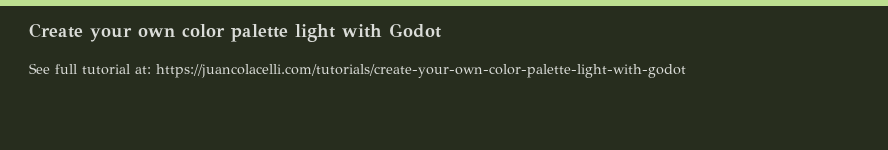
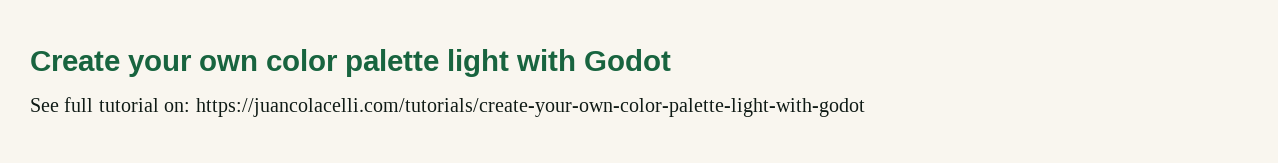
[135,66,151,74] at: -> [164,102,191,112] on:

